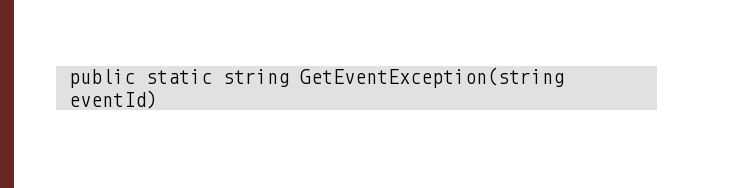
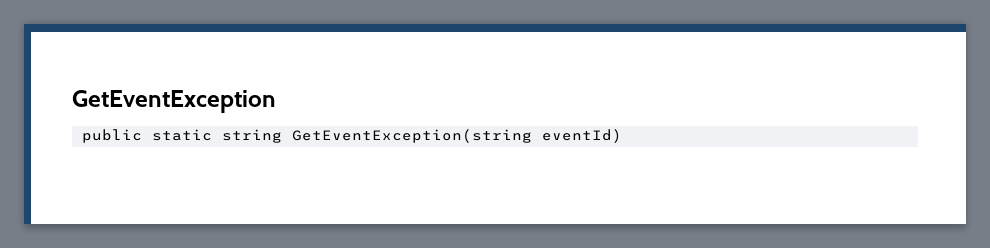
(68, 78) none -> [72,90,276,113] GetEventException //

